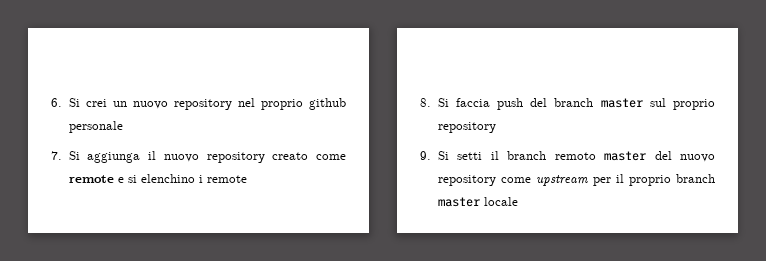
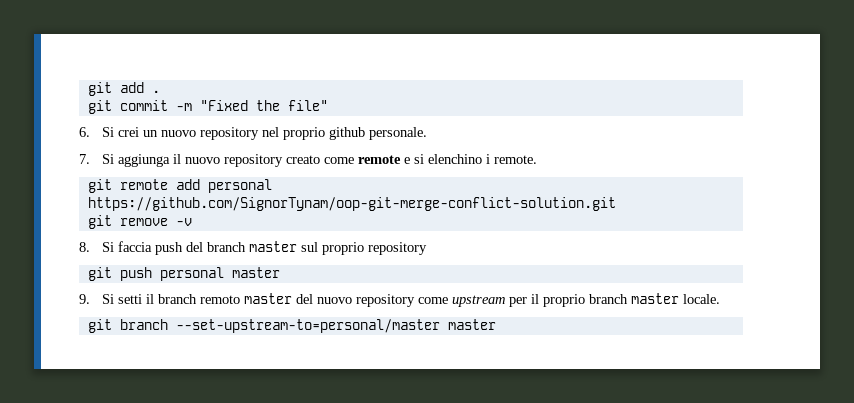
(51, 102) none -> [87,82,160,96] [87,100,328,114] git add . // git commit -m "Fixed the file" //
[68,121,123,133] personale -> [368,127,427,140] personale.
[206,175,247,183] remote -> [493,155,537,164] [87,179,272,193] [87,197,616,211] [87,215,192,229] remote. // git remote add personal https://github.com/SignorTynam/oop-git-merge-conflict-solution.git // git remove -v
(496, 127) none -> [87,267,280,281] // git push personal master
[483,197,518,206] locale -> [682,294,720,304] [87,319,496,333] locale. // git branch --set-upstream-to=personal/master master

